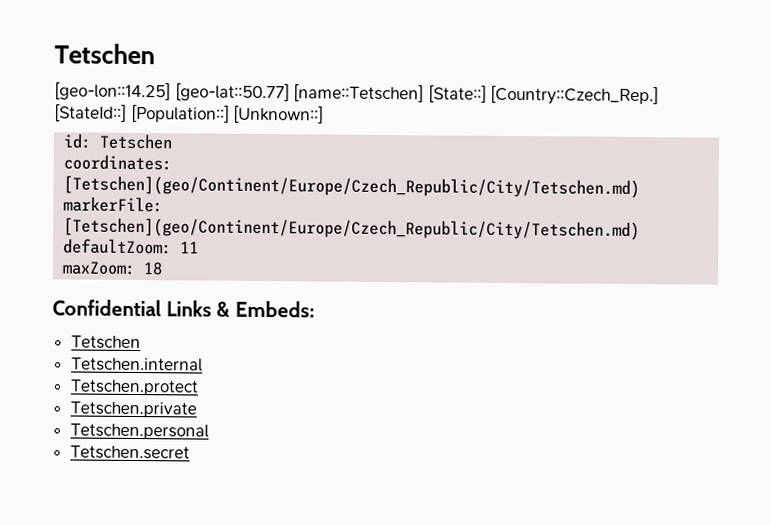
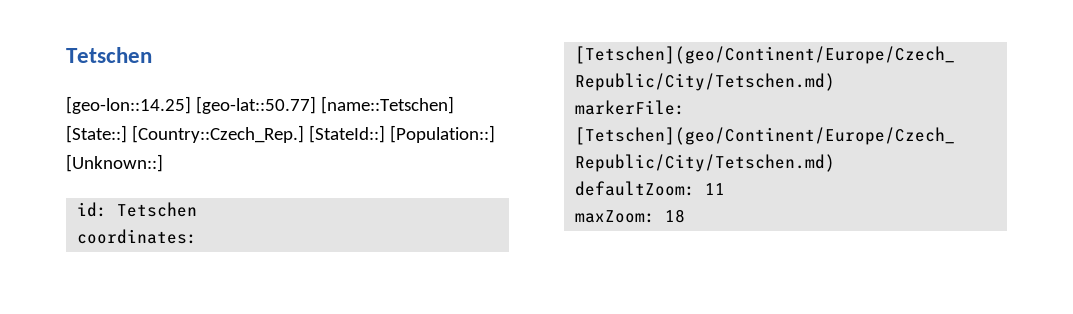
[52,299,315,318] [70,335,141,350] [70,357,203,372] [69,379,199,396] [69,401,197,418] [69,423,209,440] [69,445,190,460] // Confidential Links & Embeds: // Tetschen // Tetschen.internal // Tetschen.protect // Tetschen.private // Tetschen.personal // Tetschen.secret -> (686, 216) none

